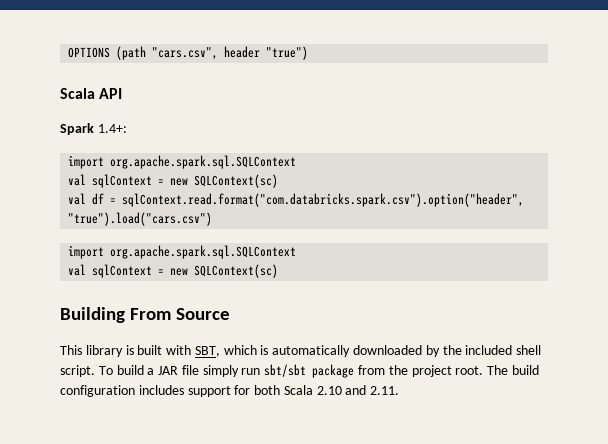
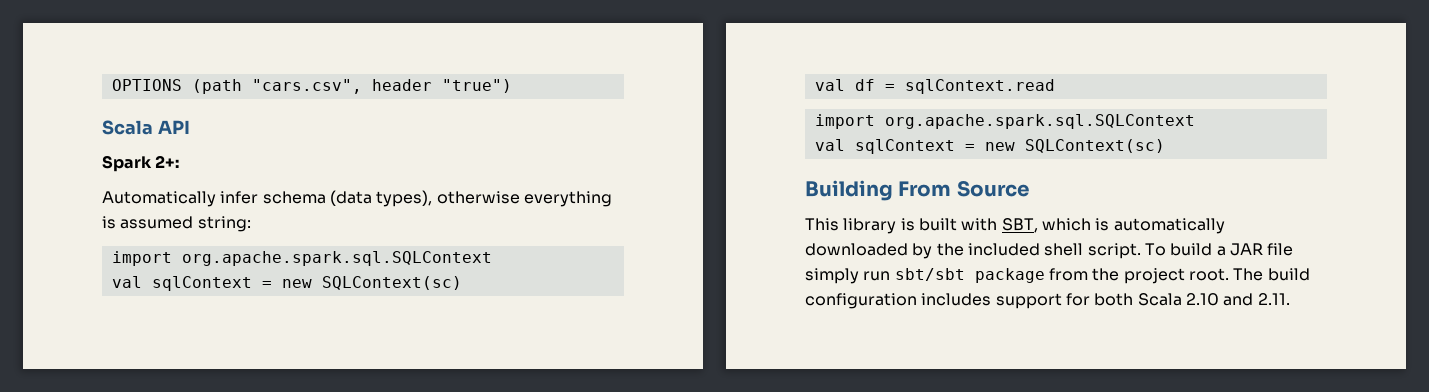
[97,124,127,133] 1.4+: -> [155,155,180,168] [102,190,612,207] [102,216,251,232] 2+: // Automatically infer schema (data types), otherwise everything is assumed string:
[122,193,525,207] [68,212,213,226] sqlContext.read.format("com.databricks.spark.csv").option("header", "true").load("cars.csv") -> [904,79,1055,94] sqlContext.read

